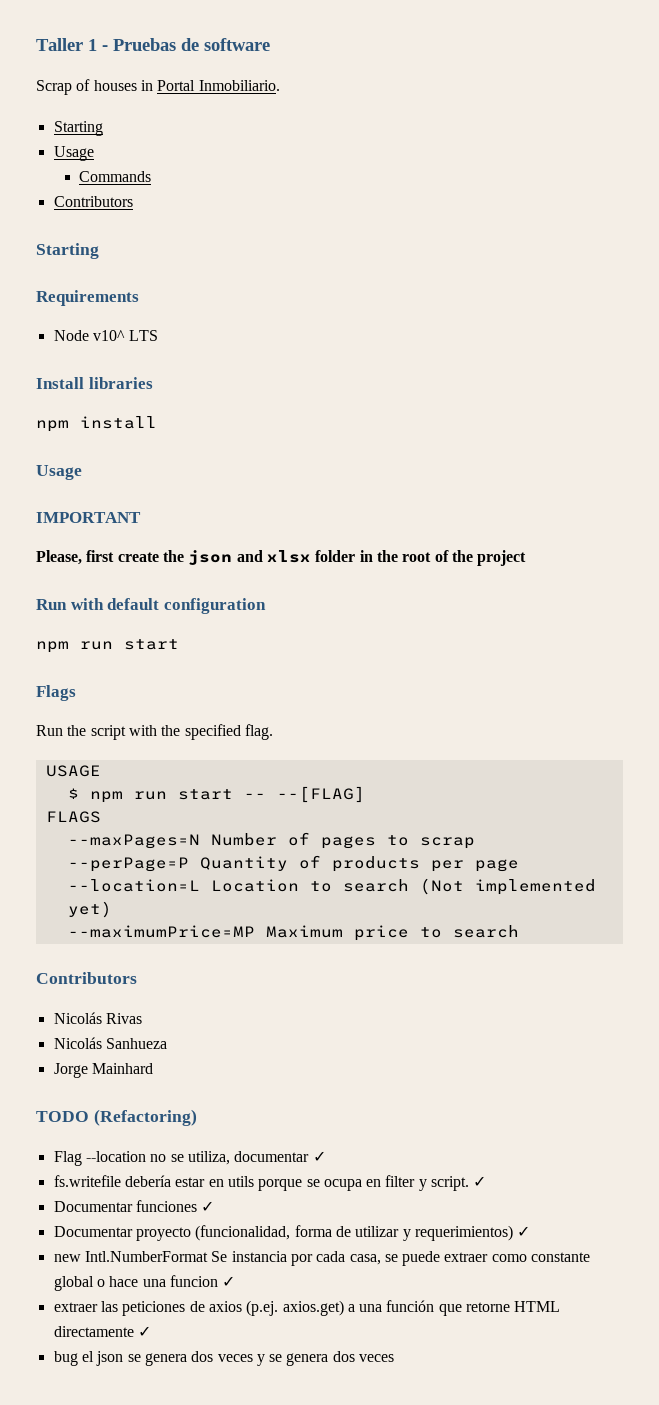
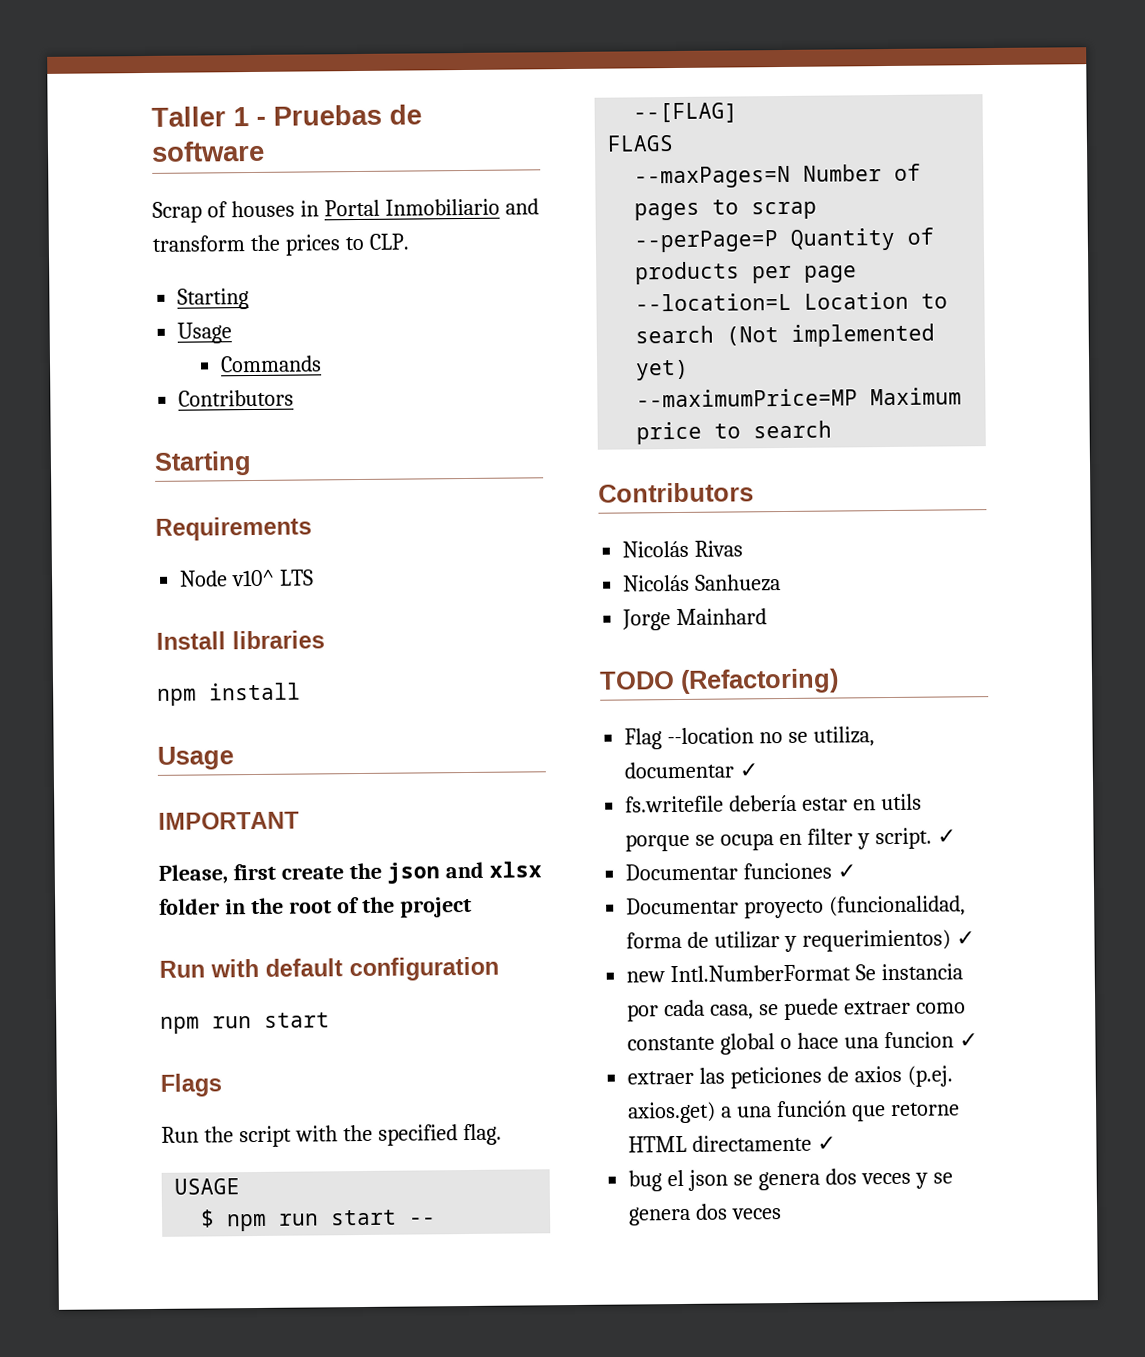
[198,80,280,91] Inmobiliario. -> [384,198,539,216] [152,233,409,256] Inmobiliario and transform the prices to CLP.

